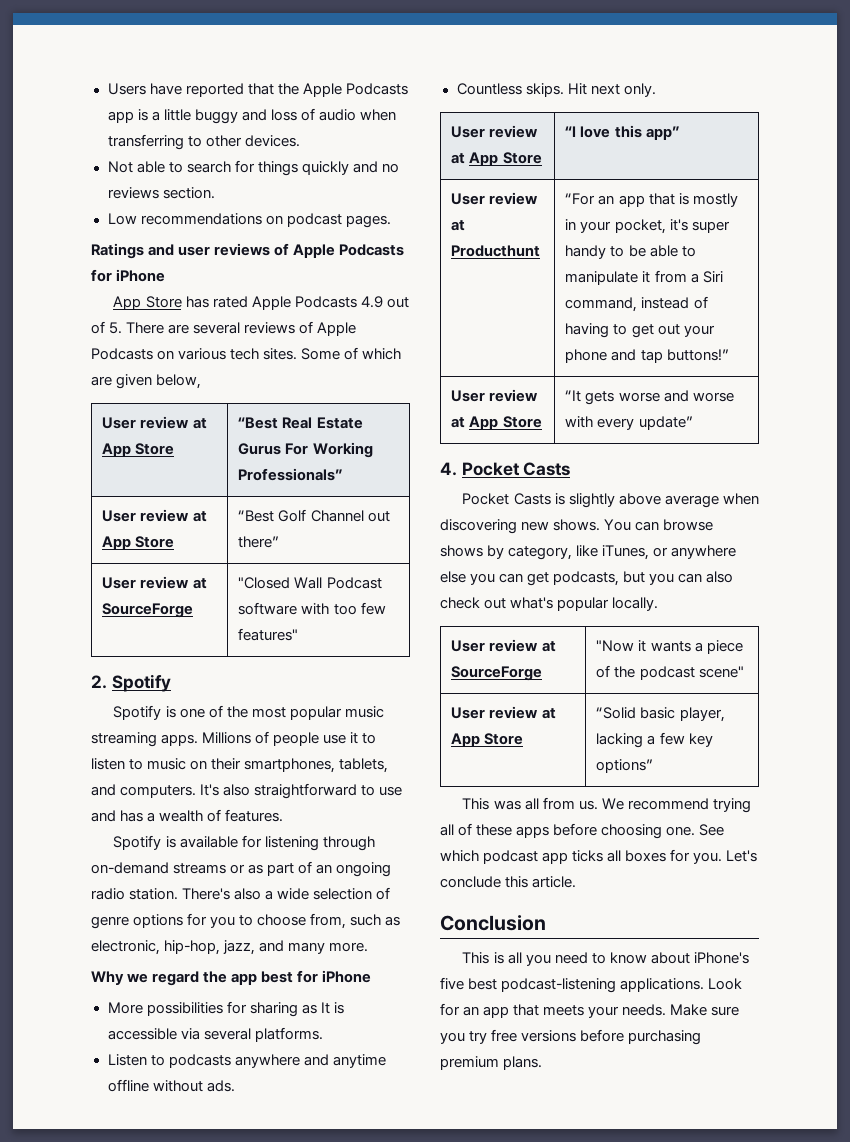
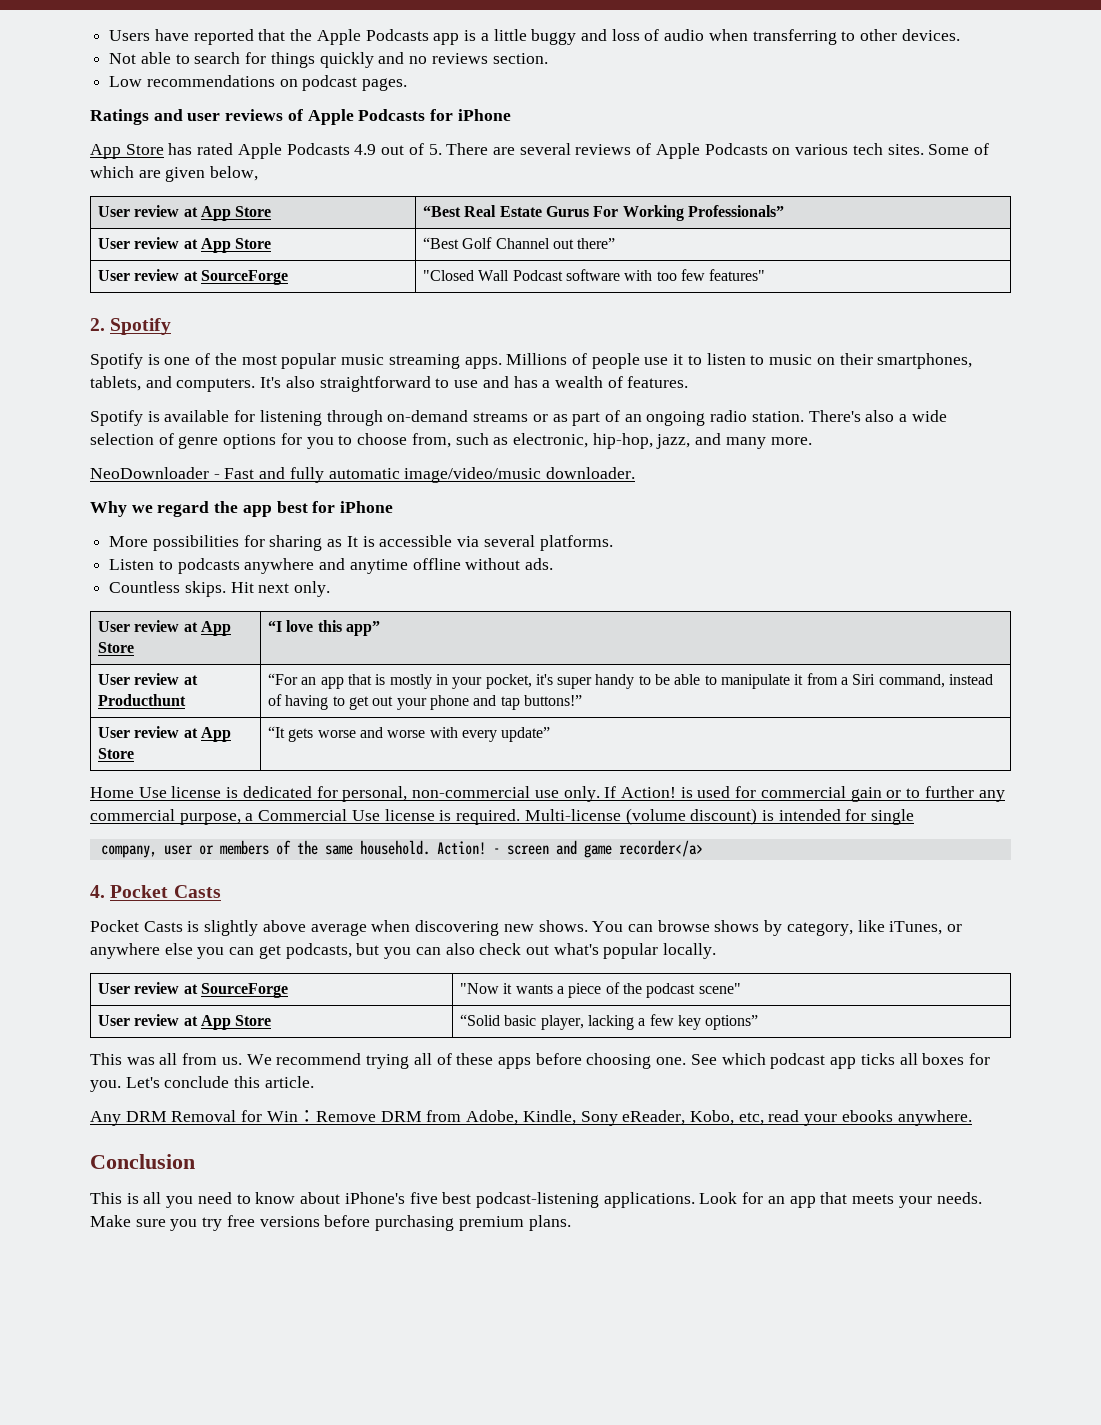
(369, 947) none -> [90,467,636,483] // NeoDownloader - Fast and fully automatic image/video/music downloader.
(693, 423) none -> [90,786,1005,802] [90,808,915,825] [100,840,703,858] // Home Use license is dedicated for personal, non-commercial use only. If Action! is used for commercial gain or to further any commercial purpose, a Commercial Use license is required. Multi-license (volume discount) is intended for single // company, user or members of the same household. Action! - screen and game recorder</a>
(577, 882) none -> [90,1110,972,1126] // Any DRM Removal for Win：Remove DRM from Adobe, Kindle, Sony eReader, Kobo, etc, read your ebooks anywhere.

